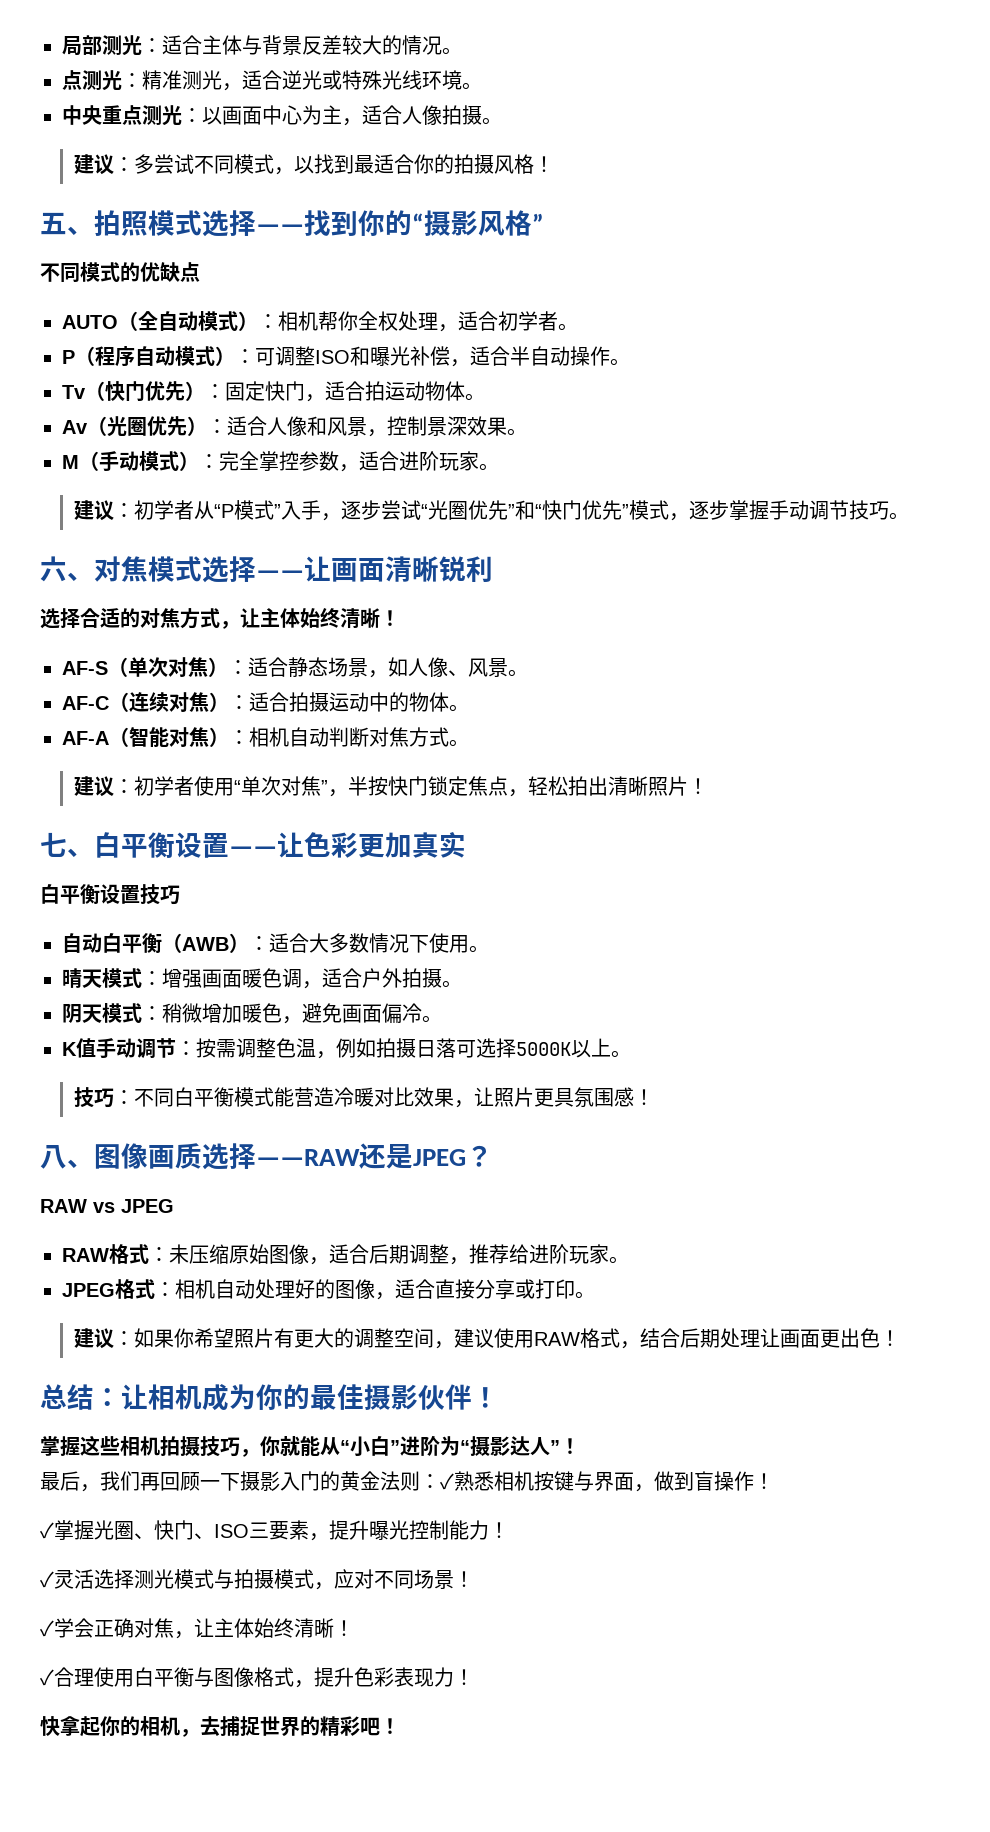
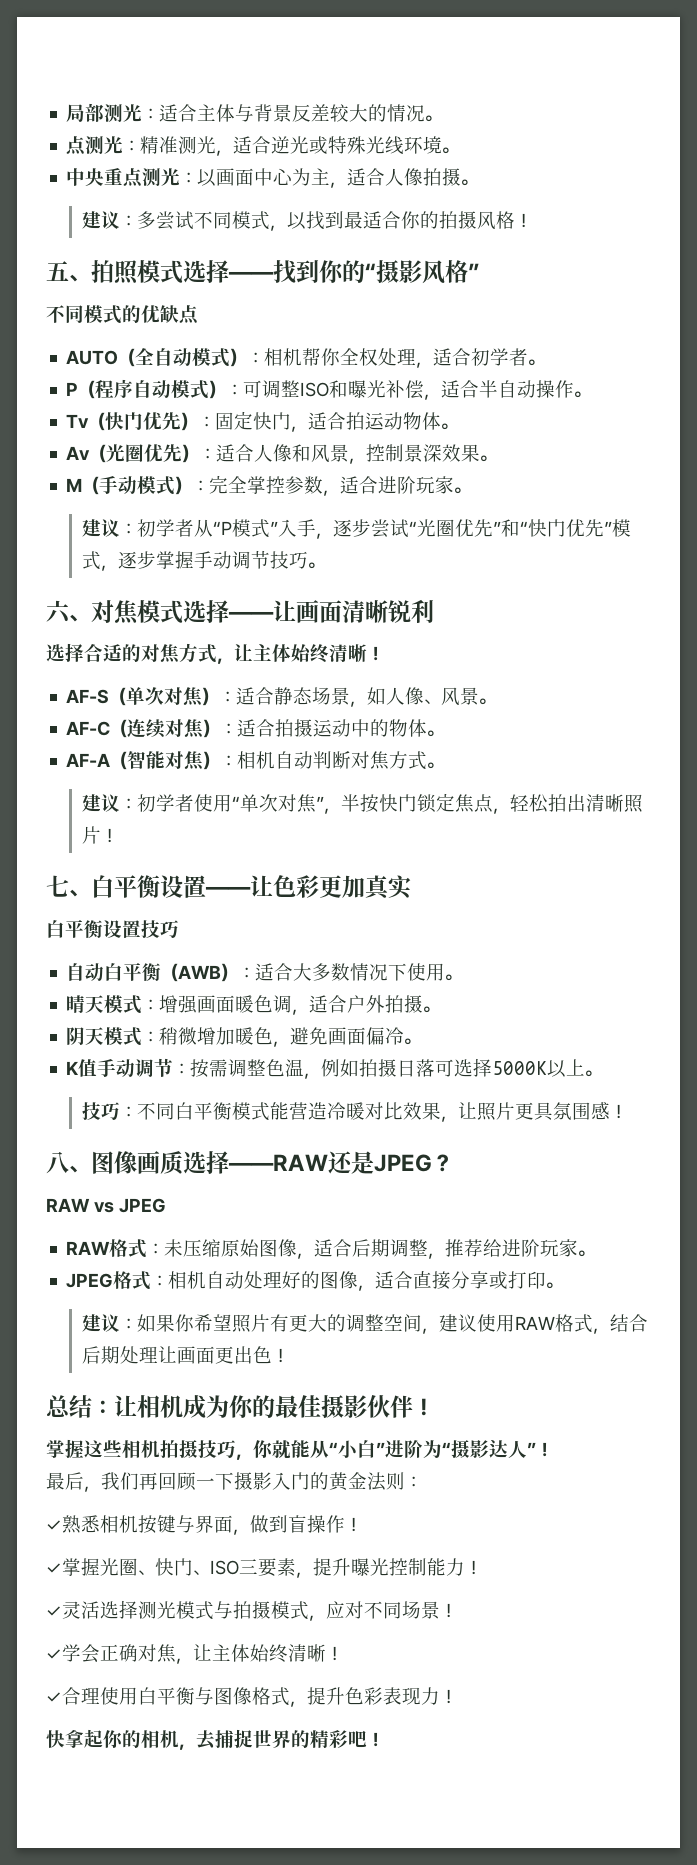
(440, 1481) none -> (422, 1482) //

